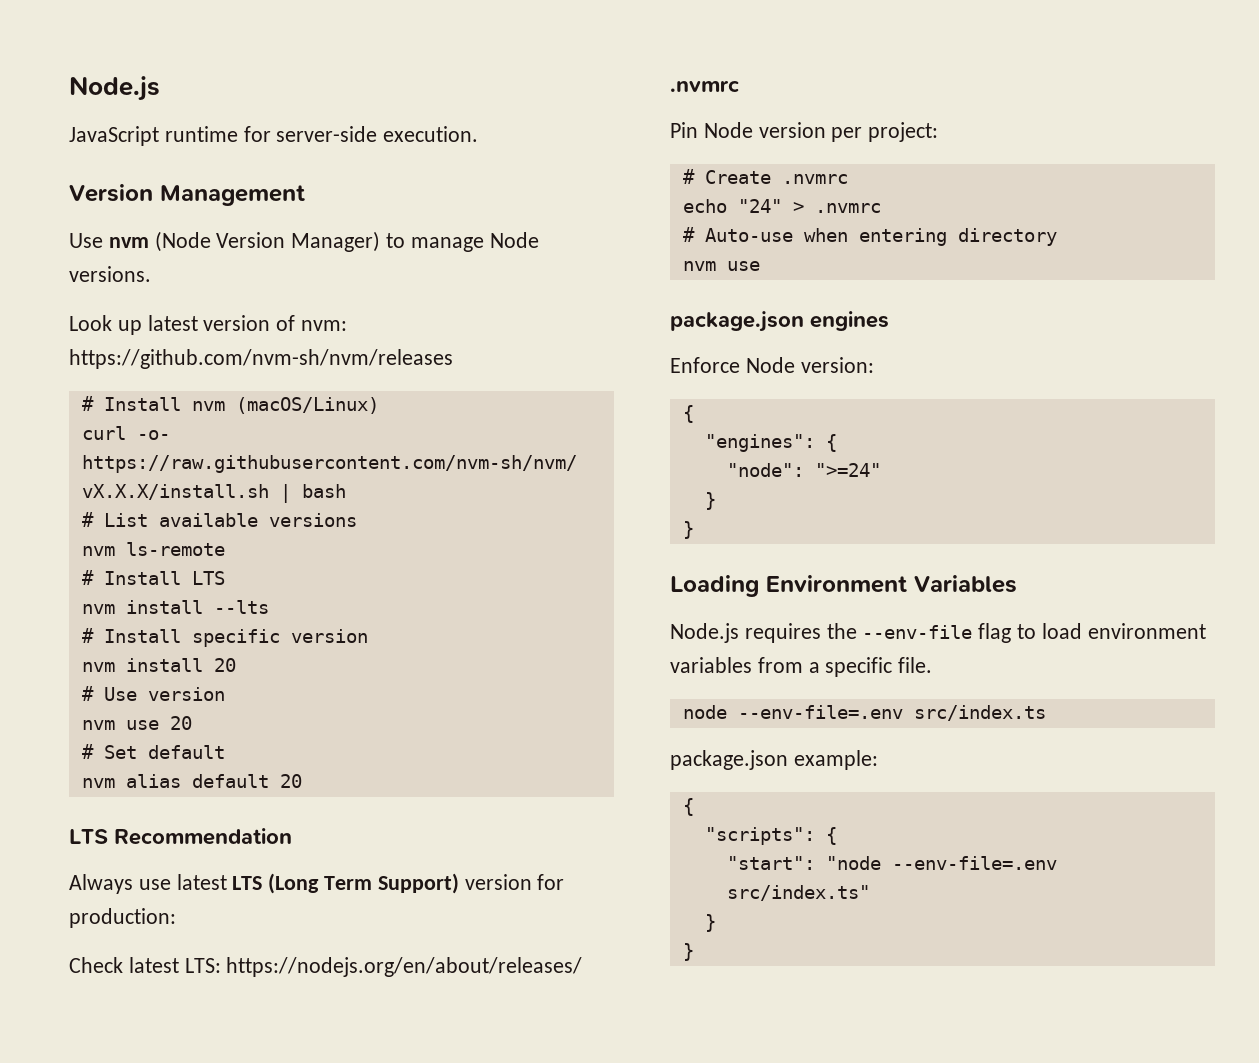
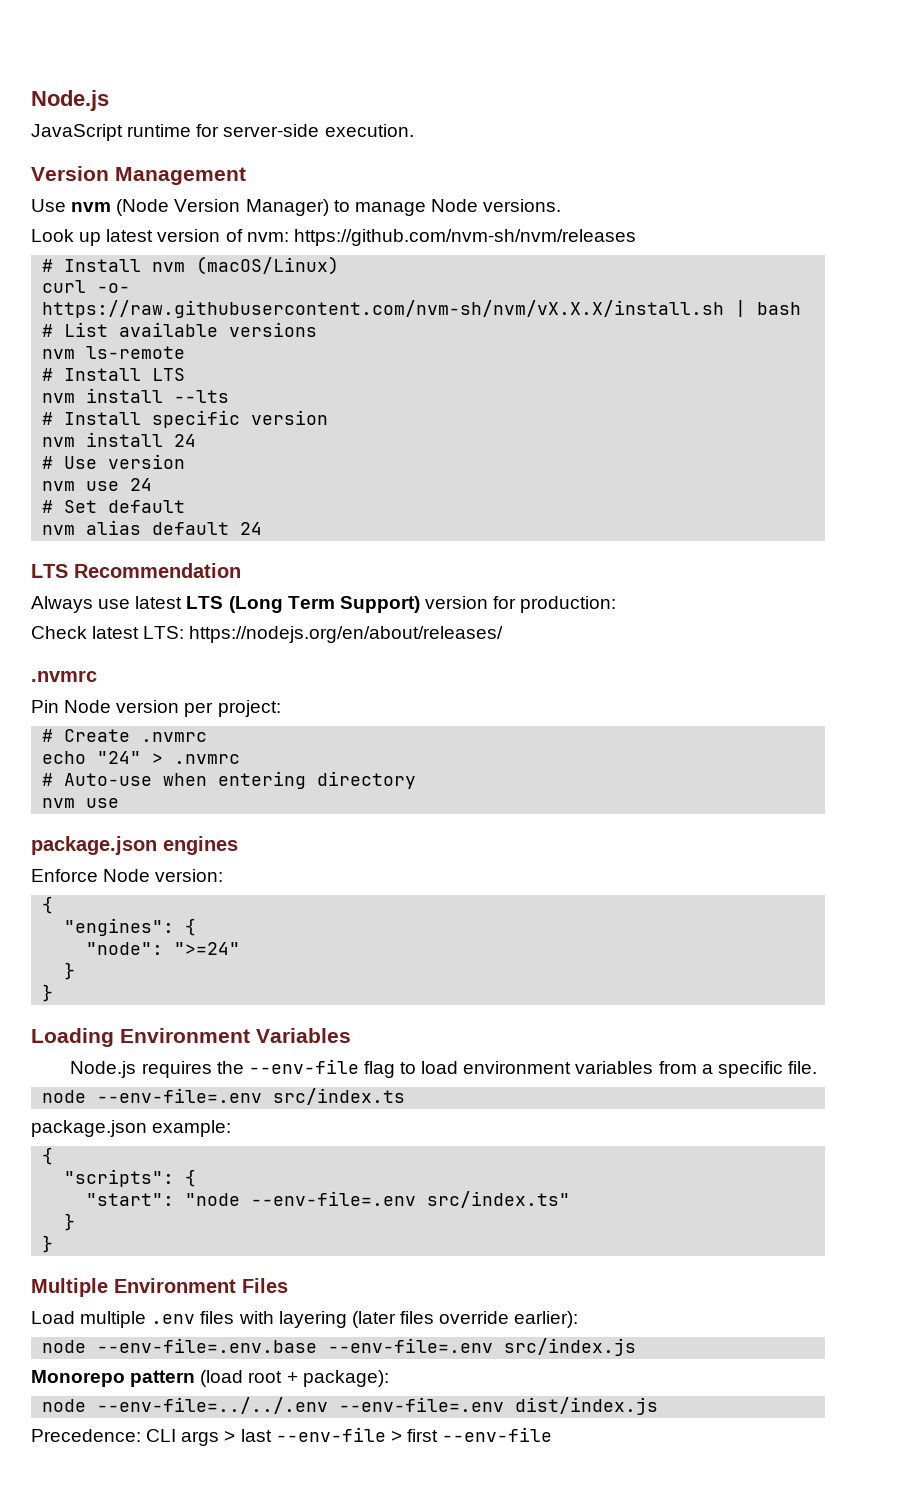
[213,658,236,672] 20 -> [174,434,197,447] 24
[169,716,192,730] 20 -> [130,478,153,491] 24
[279,774,302,788] 20 -> [240,522,263,535] 24
(694, 952) none -> [31,1278,288,1297] [31,1311,579,1328] [42,1338,637,1356] [31,1370,389,1387] [42,1397,659,1415] [31,1427,553,1446] // Multiple Environment Files // Load multiple .env files with layering (later files override earlier): // node --env-file=.env.base --env-file=.env src/index.js // Monorepo pattern (load root + package): // node --env-file=../../.env --env-file=.env dist/index.js // Precedence: CLI args > last --env-file > first --env-file

